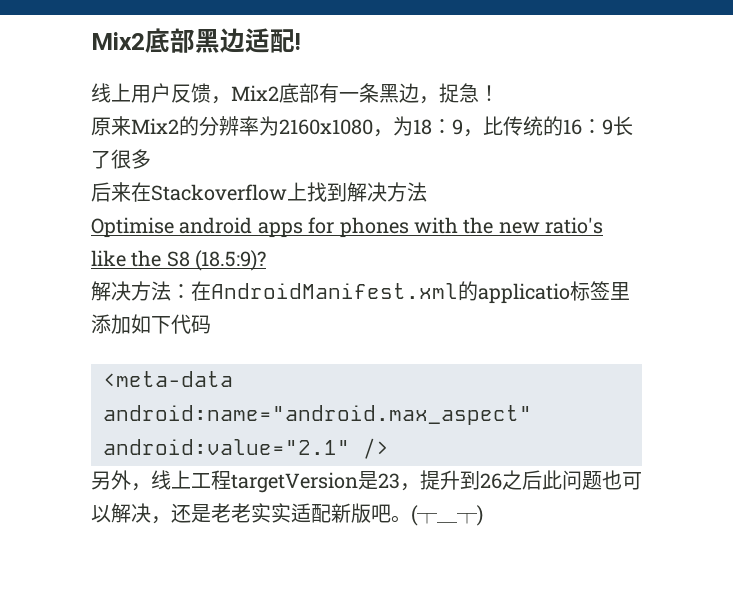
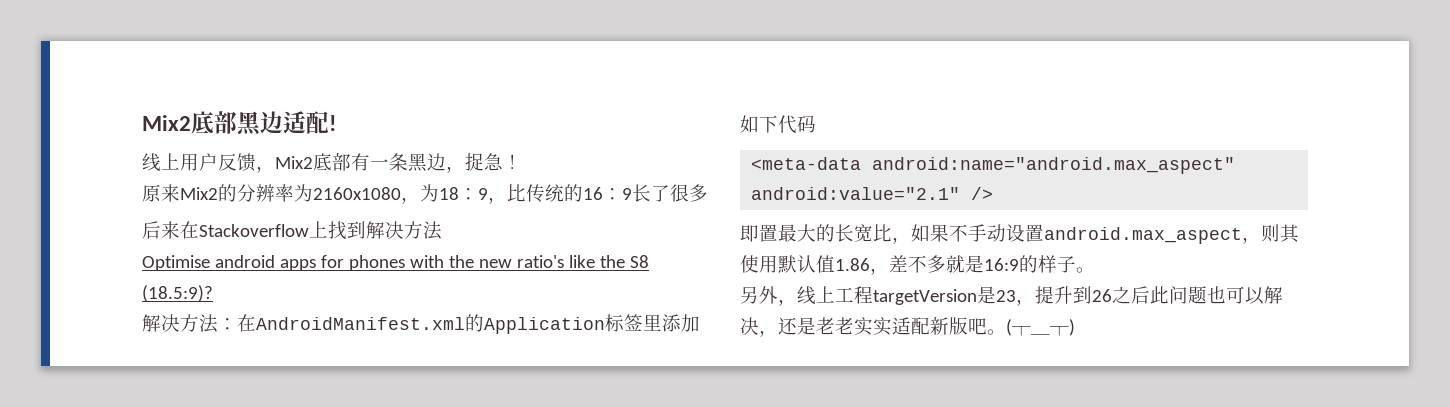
[478,283,570,304] applicatio -> [484,317,605,334] Application
(389, 448) none -> [740,224,1300,244] [740,255,1095,275] // 即置最大的长宽比，如果不手动设置android.max_aspect，则其使用默认值1.86，差不多就是16:9的样子。

